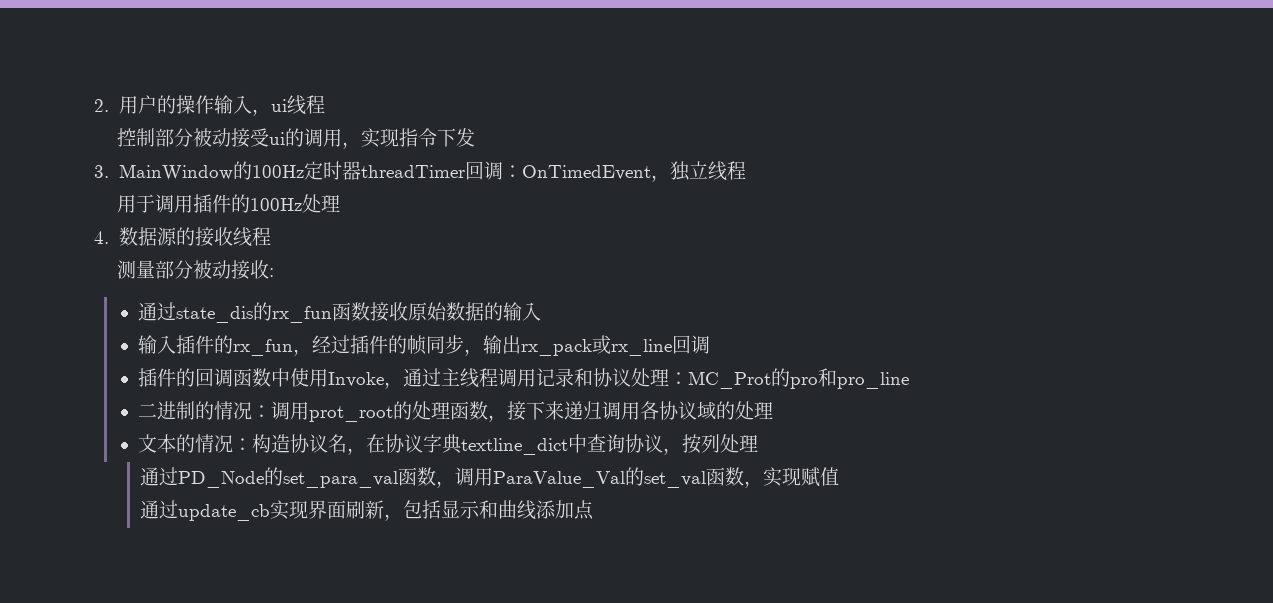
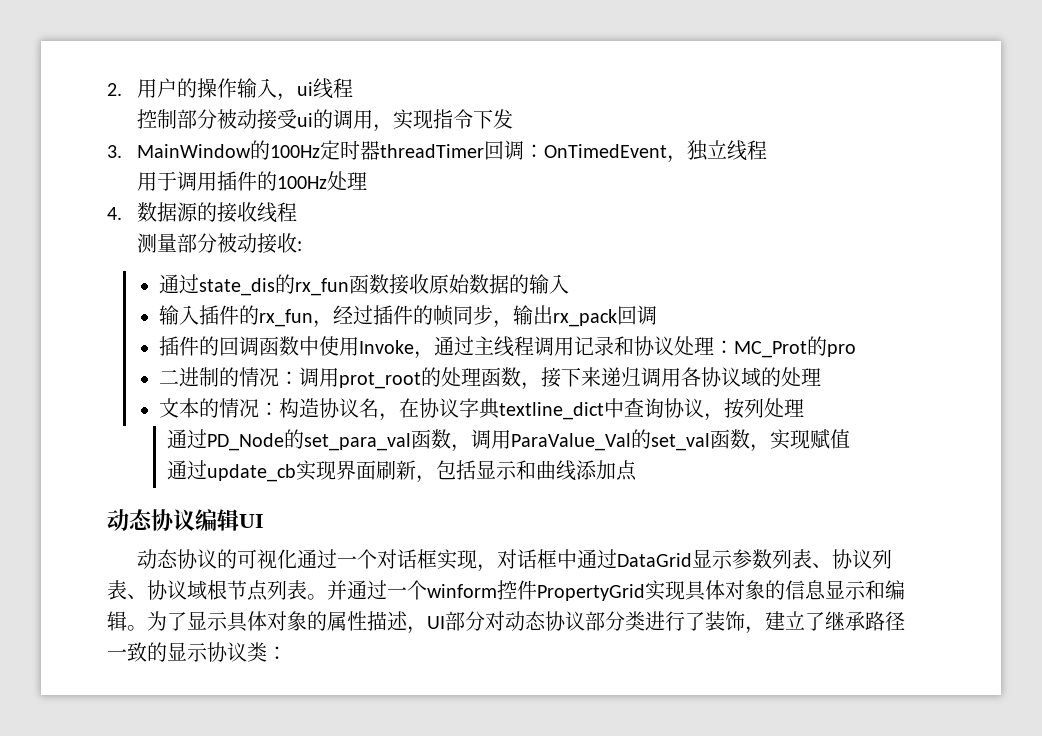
[591,335,672,356] 或rx_line -> (618, 318) none
[817,368,909,389] 和pro_line -> (857, 350) none
(595, 510) none -> [107,509,264,531] [136,549,892,572] [107,580,905,601] [107,611,905,634] [107,642,287,662] // 动态协议编辑UI // 动态协议的可视化通过一个对话框实现，对话框中通过DataGrid显示参数列表、协议列表、协议域根节点列表。并通过一个winform控件PropertyGrid实现具体对象的信息显示和编辑。为了显示具体对象的属性描述，UI部分对动态协议部分类进行了装饰，建立了继承路径一致的显示协议类：

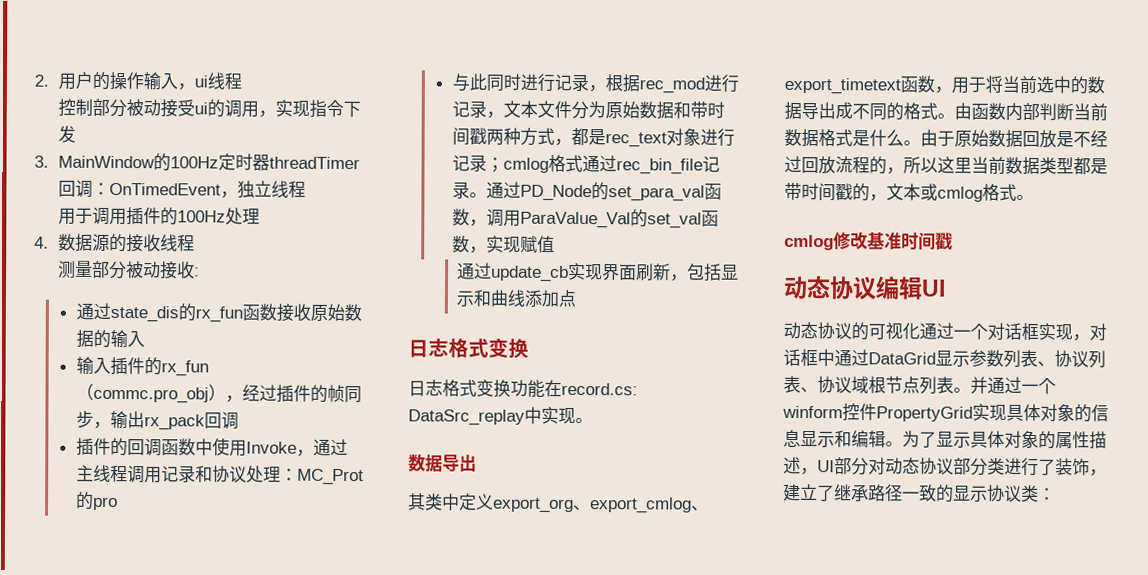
(314, 318) none -> [75,383,226,404] （commc.pro_obj）
[159,367,822,390] [159,398,805,421] 二进制的情况：调用prot_root的处理函数，接下来递归调用各协议域的处理 // 文本的情况：构造协议名，在协议字典textline_dict中查询协议，按列处理 // -> [451,73,739,94] [451,100,725,120] [451,127,735,148] [451,154,720,175] [451,181,487,199] 与此同时进行记录，根据rec_mod进行记录，文本文件分为原始数据和带时间戳两种方式，都是rec_text对象进行记录；cmlog格式通过rec_bin_file记录。
(638, 470) none -> [408,337,529,359] [408,379,638,398] [408,406,593,426] [408,454,477,473] [408,493,709,514] [784,75,1105,95] [784,101,1108,122] [784,128,1108,149] [784,155,1108,176] [784,182,1034,202] [784,231,953,251] // 日志格式变换 // 日志格式变换功能在record.cs: DataSrc_replay中实现。 // 数据导出 // 其类中定义export_org、export_cmlog、export_timetext函数，用于将当前选中的数据导出成不同的格式。由函数内部判断当前数据格式是什么。由于原始数据回放是不经过回放流程的，所以这里当前数据类型都是带时间戳的，文本或cmlog格式。 // cmlog修改基准时间戳

